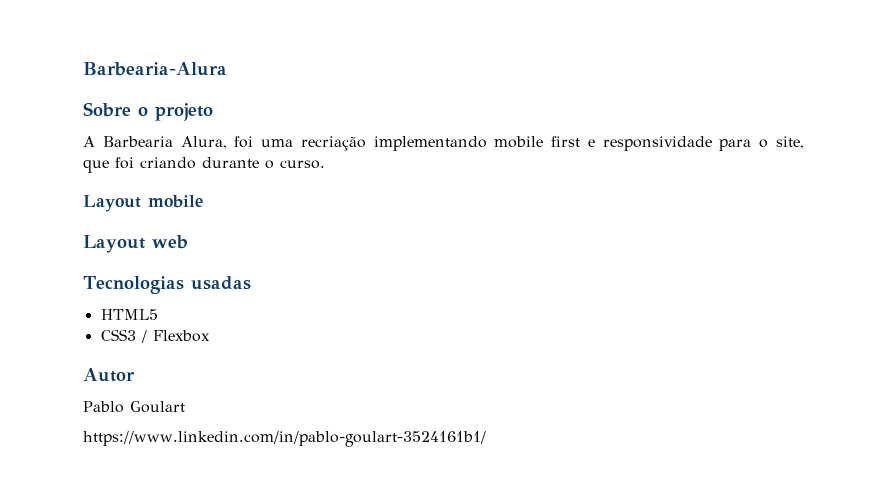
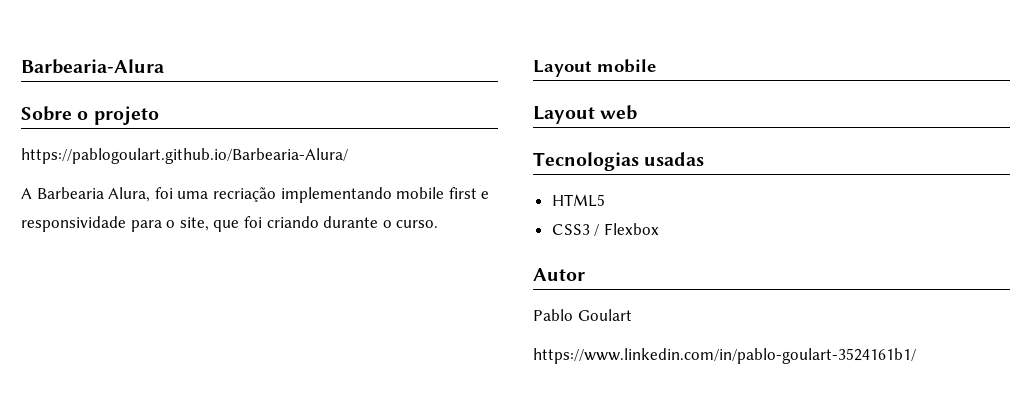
(213, 112) none -> [21,148,348,164] // https://pablogoulart.github.io/Barbearia-Alura/

